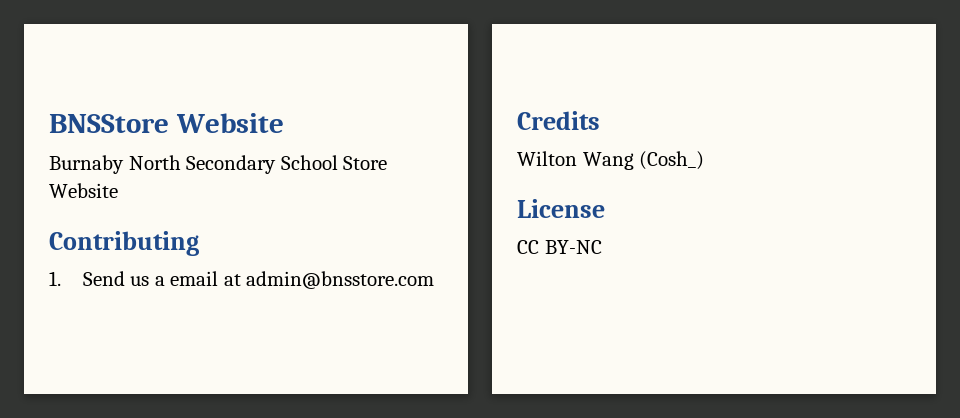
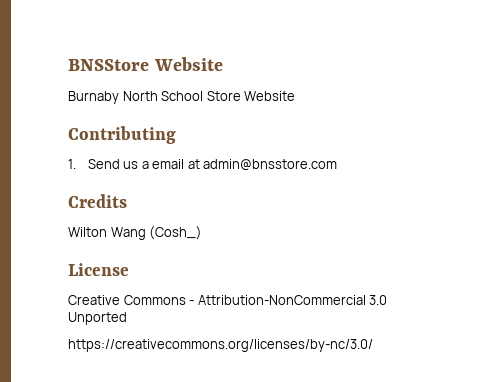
[186,155,277,174] Secondary -> (158, 96) none
[517,240,602,254] CC BY-NC -> [68,295,388,305] [68,312,127,325] [68,339,373,352] Creative Commons - Attribution-NonCommercial 3.0 Unported // https://creativecommons.org/licenses/by-nc/3.0/

